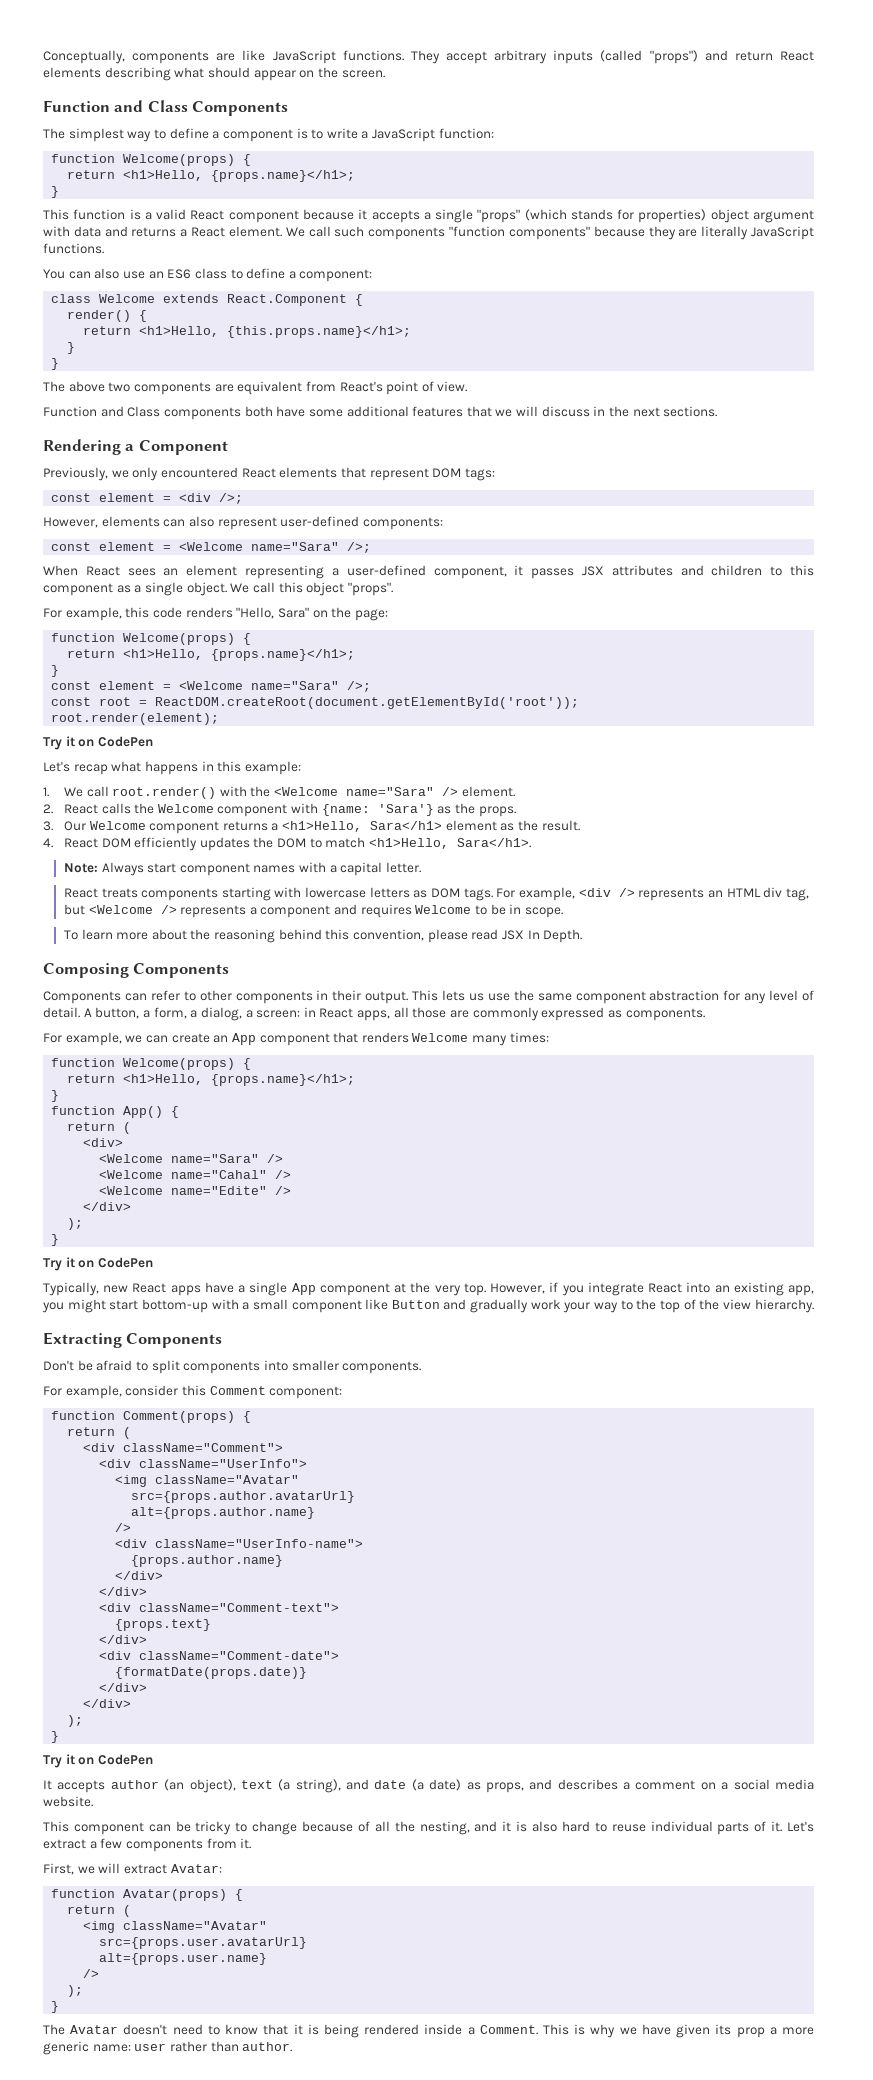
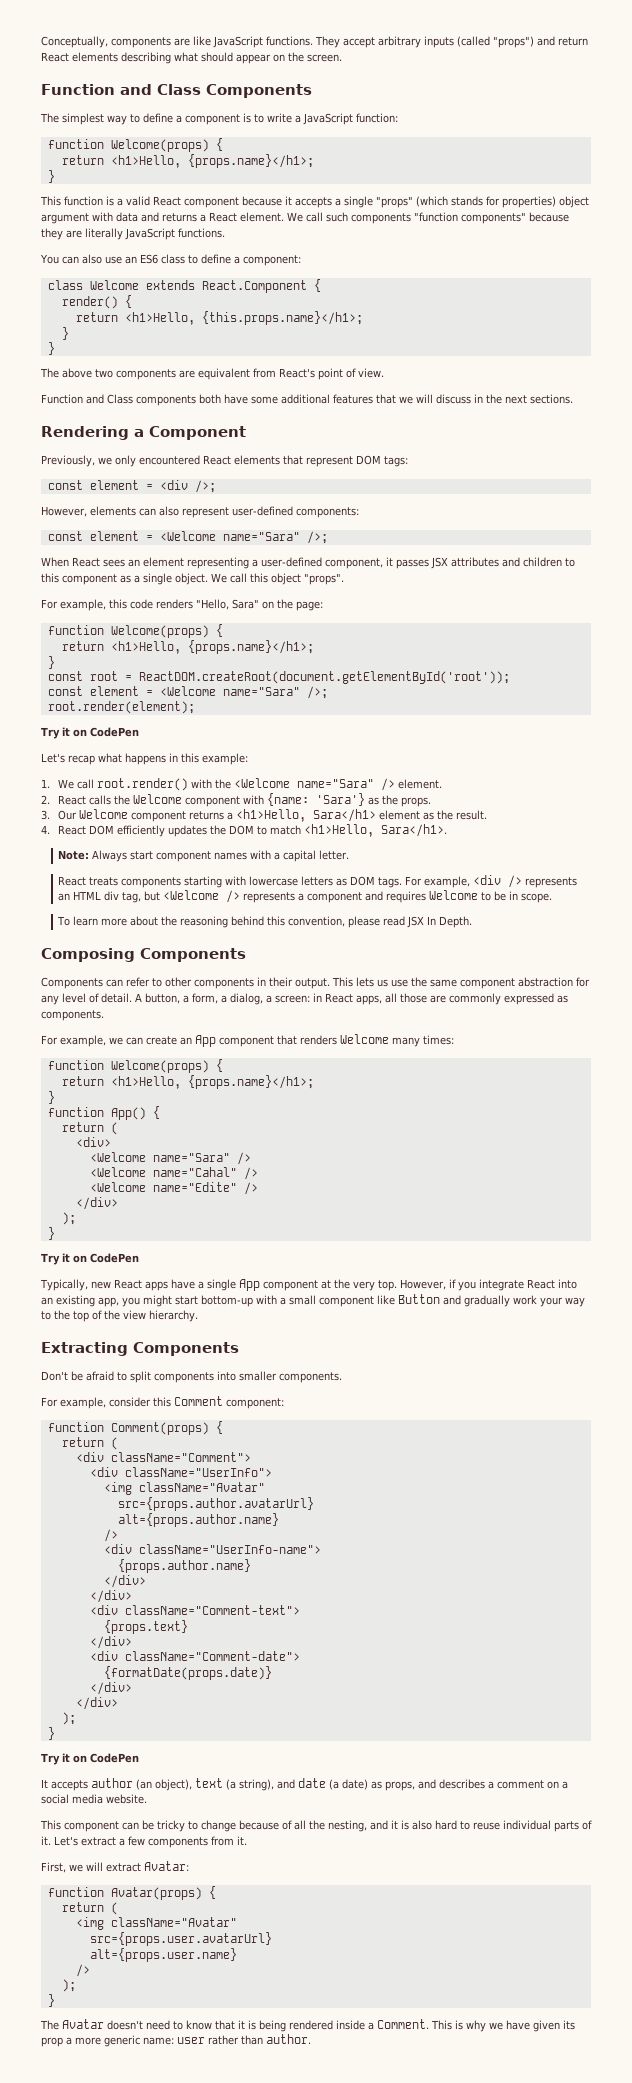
[51,681,372,692] [51,697,580,709] // const element = <Welcome name="Sara" />; // const root = ReactDOM.createRoot(document.getElementById('root')); -> [47,671,510,684] [47,686,328,699] // const root = ReactDOM.createRoot(document.getElementById('root')); // const element = <Welcome name="Sara" />;

